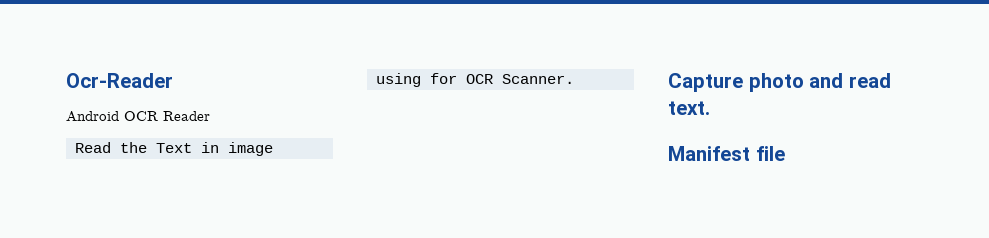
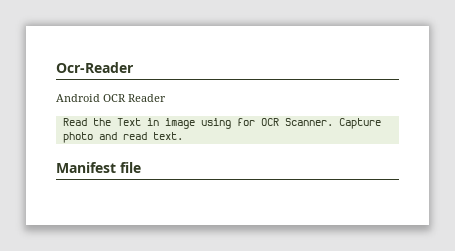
(574, 79) // -> (333, 122) none

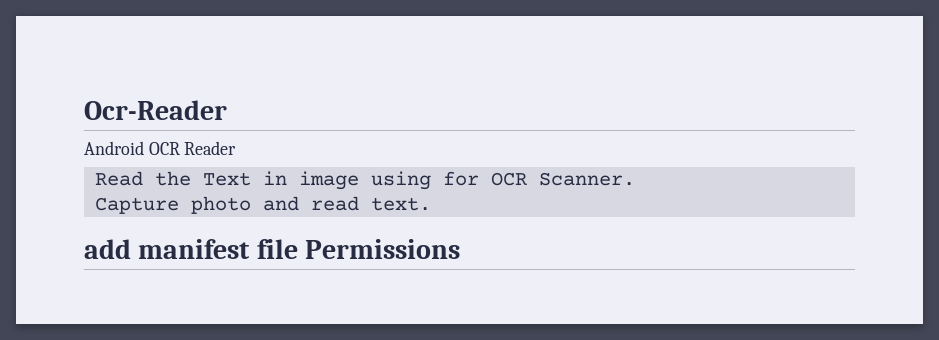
(333, 122) none -> (635, 179) //
[56,162,141,173] Manifest file -> [84,239,461,259] add manifest file Permissions

